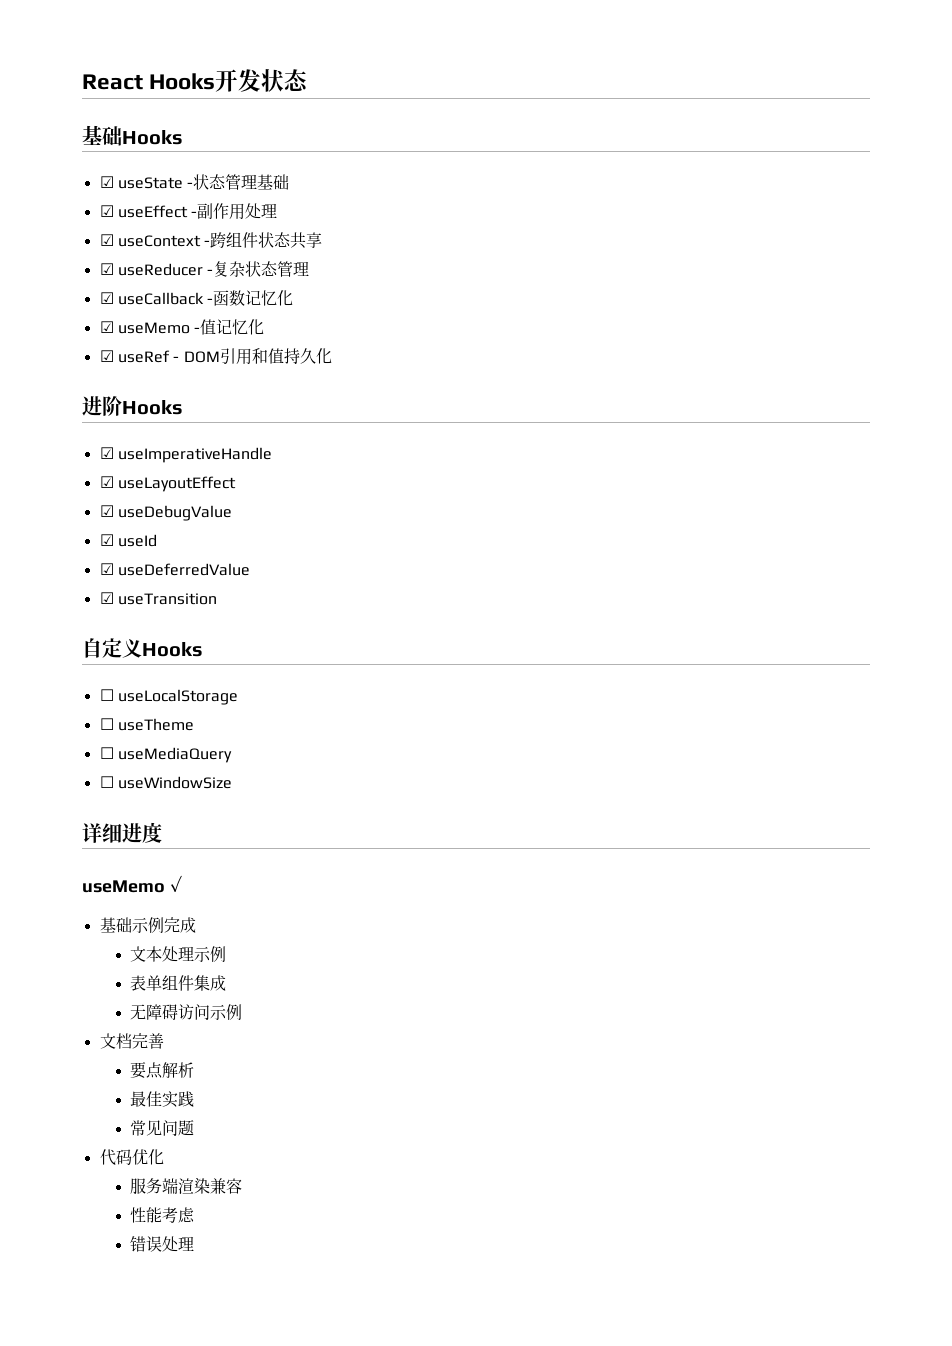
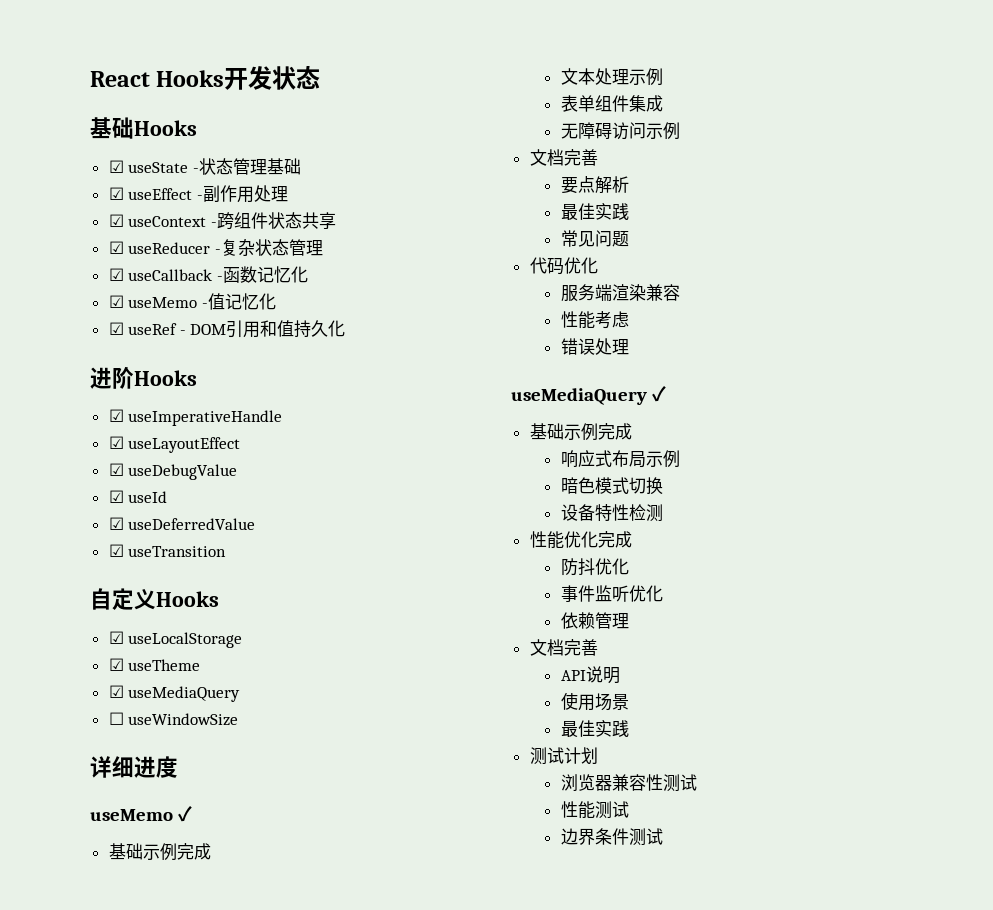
[99,689,114,701] ☐ -> [108,631,124,644] ☑
[99,718,114,730] ☐ -> [108,658,124,671] ☑
[99,747,114,759] ☐ -> [108,685,124,698] ☑
(195, 1243) none -> [511,386,667,405] [529,423,632,441] [560,450,680,468] [560,477,663,495] [560,504,663,522] [529,531,632,549] [560,558,629,576] [560,585,663,602] [560,612,629,629] [529,639,598,656] [560,666,620,684] [560,692,629,711] [560,720,629,737] [529,747,598,765] [560,774,697,792] [560,801,629,819] [560,828,663,846] // useMediaQuery ✓ // 基础示例完成 // 响应式布局示例 // 暗色模式切换 // 设备特性检测 // 性能优化完成 // 防抖优化 // 事件监听优化 // 依赖管理 // 文档完善 // API说明 // 使用场景 // 最佳实践 // 测试计划 // 浏览器兼容性测试 // 性能测试 // 边界条件测试

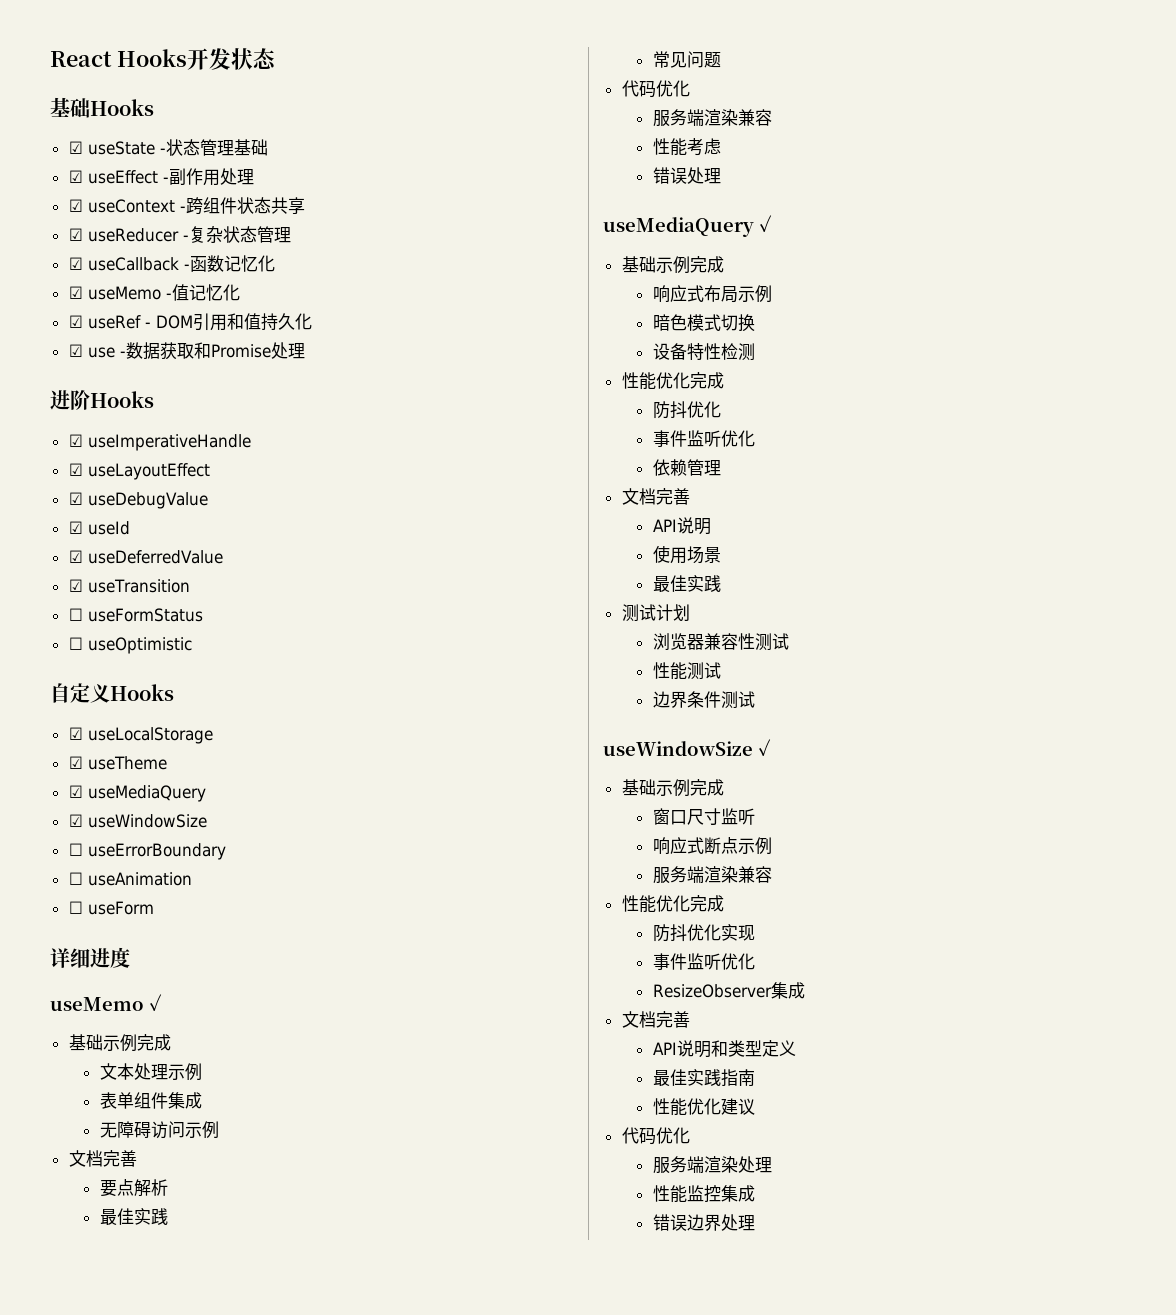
(346, 328) none -> [68,342,305,360] // ☑ use -数据获取和Promise处理
(227, 551) none -> [68,608,203,622] [68,637,192,654] // ☐ useFormStatus // ☐ useOptimistic
[108,712,239,726] // ☐ useWindowSize -> [68,814,207,828] [68,843,226,860] [68,872,192,886] [68,901,154,915] // ☑ useWindowSize // ☐ useErrorBoundary // ☐ useAnimation // ☐ useForm
(663, 836) none -> [603,739,771,756] [621,779,724,797] [652,808,755,825] [652,837,772,855] [652,866,772,884] [621,895,724,913] [652,924,755,942] [652,953,755,970] [652,982,805,999] [621,1011,690,1028] [652,1040,796,1058] [652,1069,755,1087] [652,1098,755,1116] [621,1127,690,1145] [652,1156,772,1174] [652,1185,755,1203] [652,1214,755,1231] // useWindowSize ✓ // 基础示例完成 // 窗口尺寸监听 // 响应式断点示例 // 服务端渲染兼容 // 性能优化完成 // 防抖优化实现 // 事件监听优化 // ResizeObserver集成 // 文档完善 // API说明和类型定义 // 最佳实践指南 // 性能优化建议 // 代码优化 // 服务端渲染处理 // 性能监控集成 // 错误边界处理

